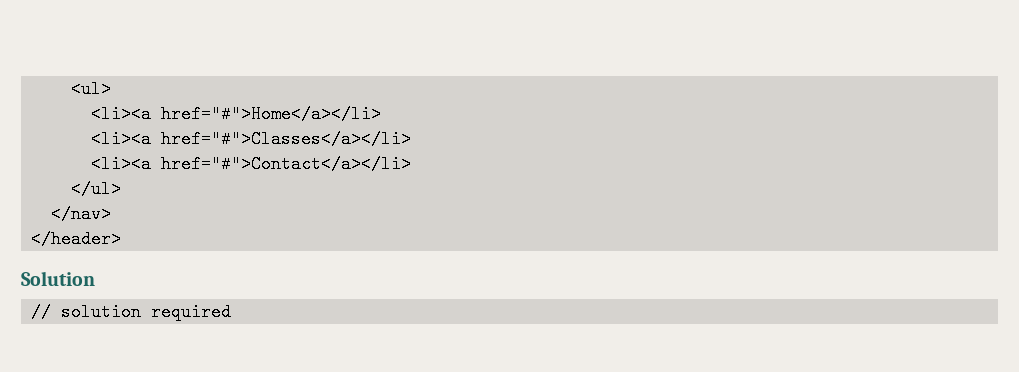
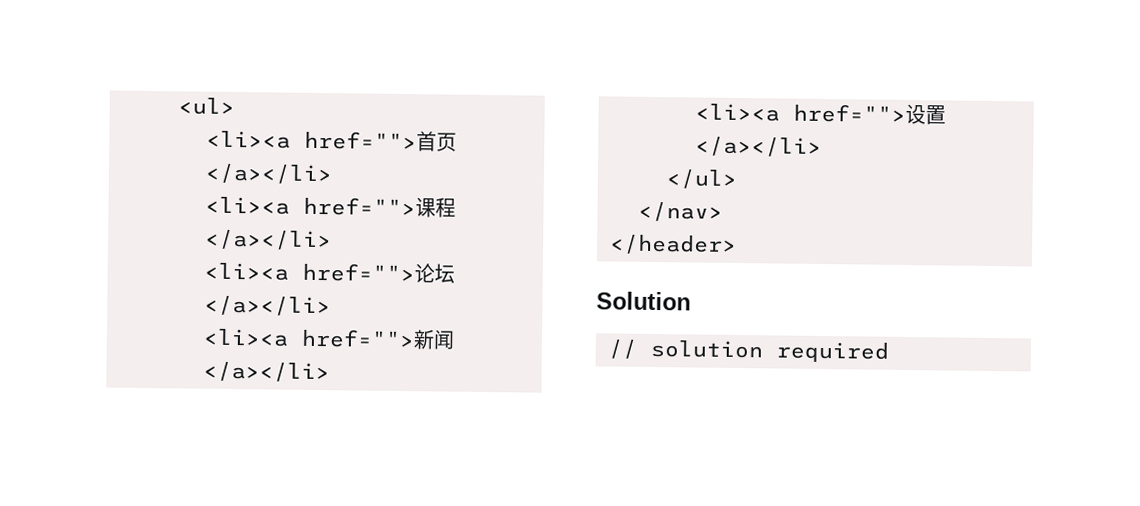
[161,105,382,123] [91,130,412,148] [91,155,412,173] href="#">Home</a></li> // <li><a href="#">Classes</a></li> // <li><a href="#">Contact</a></li> -> [303,130,457,152] [204,163,333,185] [204,196,456,218] [204,229,332,251] [203,262,455,284] [203,295,331,317] [202,328,455,350] [202,361,330,383] [694,103,946,125] [694,136,822,157] href="">首页</a></li> // <li><a href="">课程</a></li> // <li><a href="">论坛</a></li> // <li><a href="">新闻</a></li> // <li><a href="">设置</a></li>

